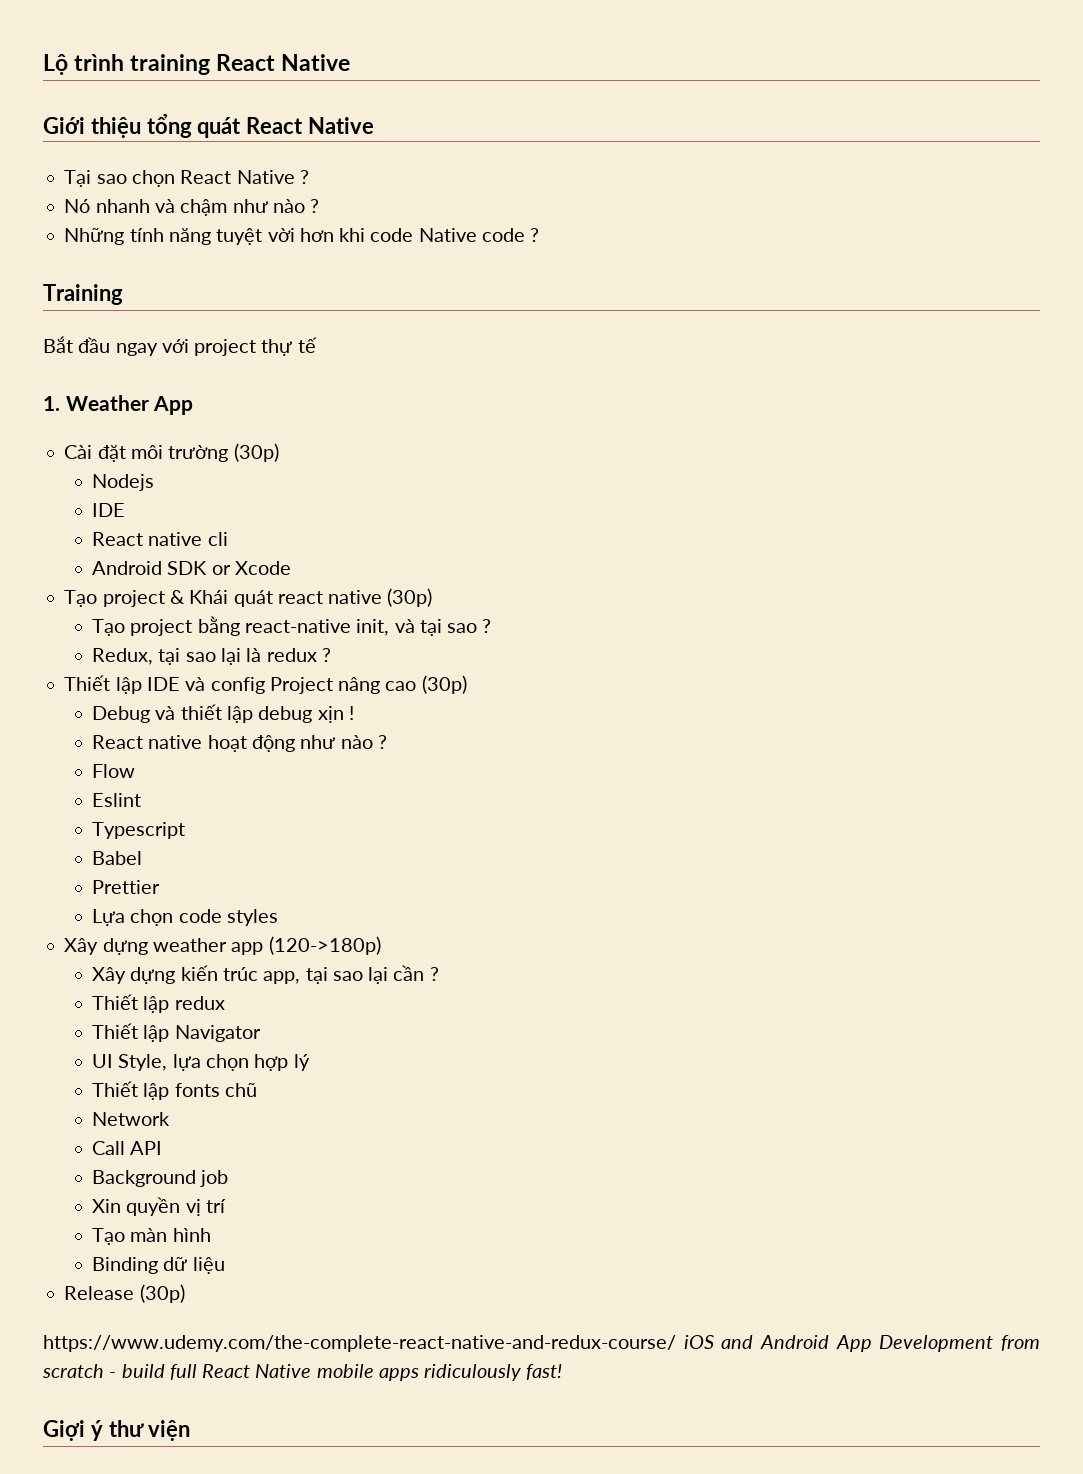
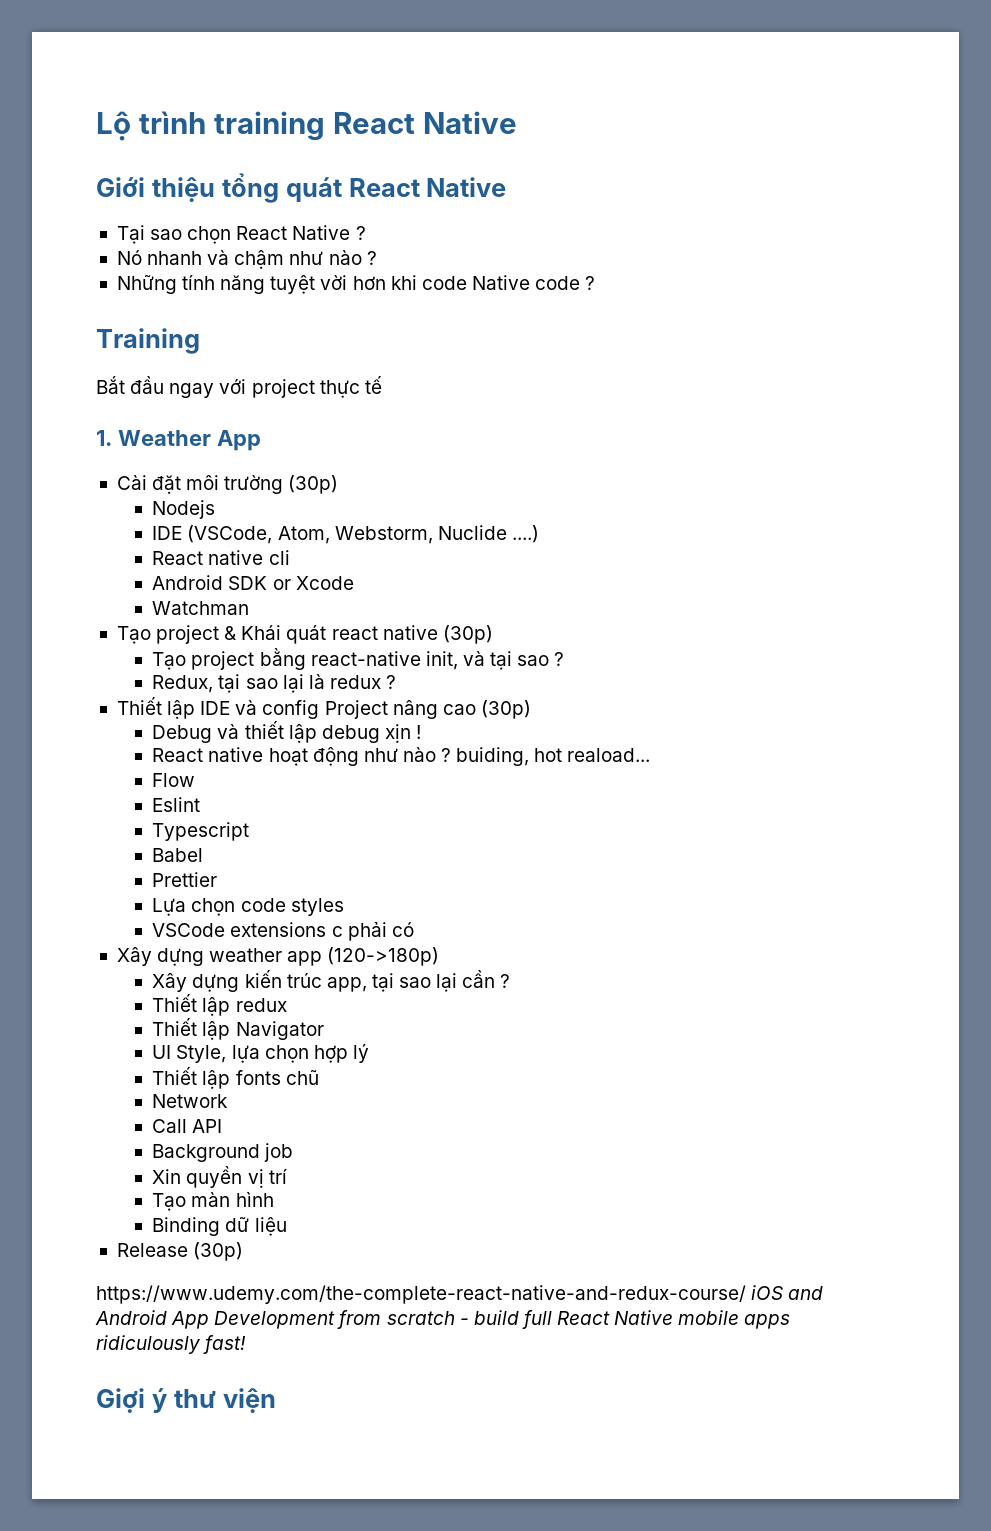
[261,339,293,356] thự -> [319,380,360,398] thực
(126, 510) none -> [187,525,539,544] (VSCode, Atom, Webstorm, Nuclide ....)
(291, 568) none -> [152,601,250,615] // Watchman
(387, 742) none -> [456,747,651,766] buiding, hot reaload...
(278, 917) none -> [152,922,414,941] // VSCode extensions c phải có

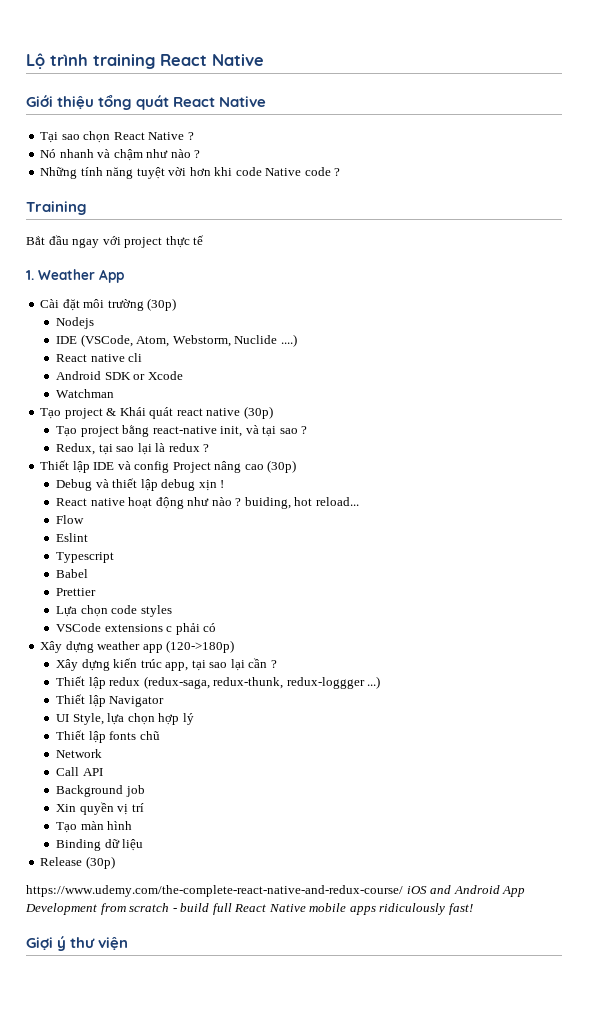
[567,748,651,762] reaload... -> [315,497,359,506] reload...
(287, 1005) none -> [143,676,381,689] (redux-saga, redux-thunk, redux-loggger ...)

